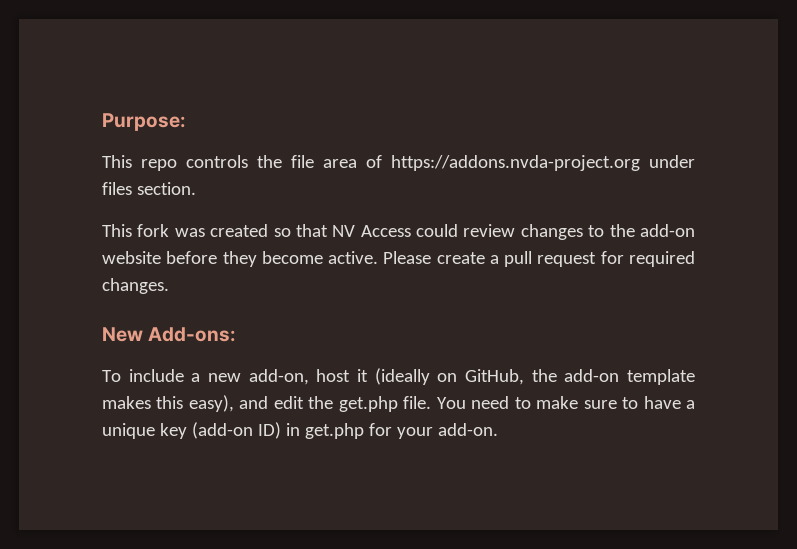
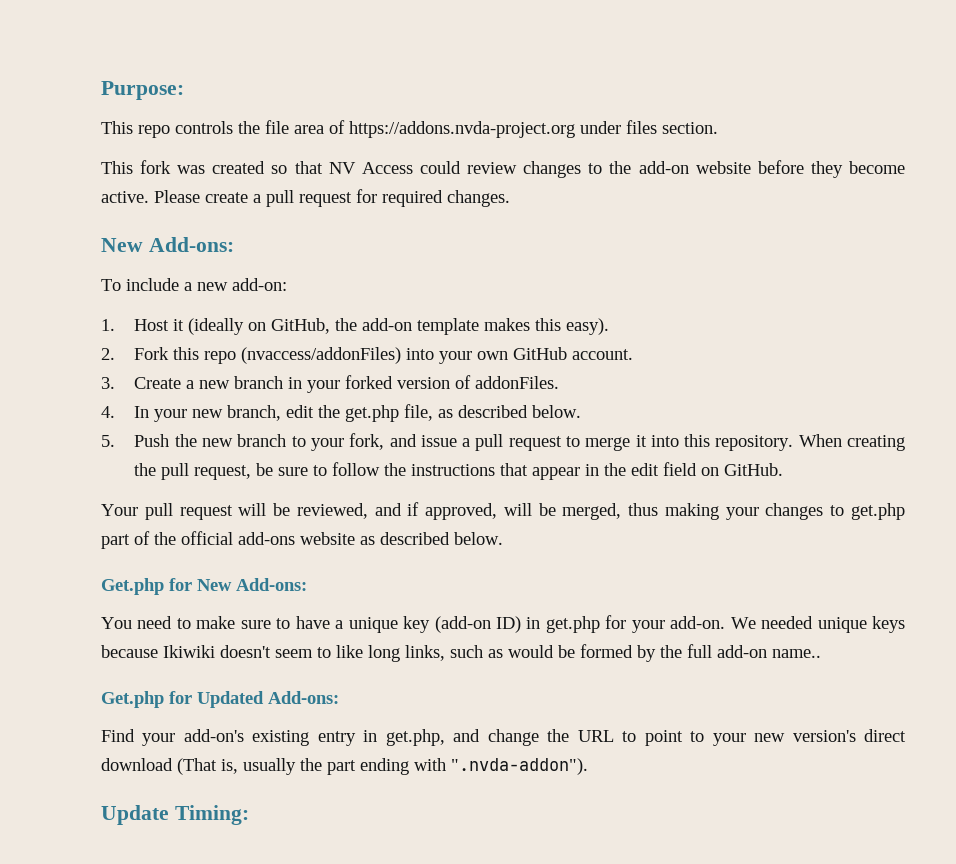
[248,369,351,385] add-on, host -> [232,278,287,291] [101,319,170,331] add-on: // 1. Host
[188,395,432,412] easy), and edit the get.php file. -> [566,318,610,335] [101,347,634,364] [101,375,560,393] [101,404,582,422] [101,433,906,451] [134,462,784,480] [101,502,905,520] [101,531,503,549] [101,578,307,595] easy). // 2. Fork this repo (nvaccess/addonFiles) into your own GitHub account. // 3. Create a new branch in your forked version of addonFiles. // 4. In your new branch, edit the get.php file, as described below. // 5. Push the new branch to your fork, and issue a pull request to merge it into this repository. When creating the pull request, be sure to follow the instructions that appear in the edit field on GitHub. // Your pull request will be reviewed, and if approved, will be merged, thus making your changes to get.php part of the official add-ons website as described below. // Get.php for New Add-ons: //
(498, 429) none -> [730,616,906,633] [101,644,821,662] [101,691,339,708] [101,729,907,746] [101,758,588,775] [101,805,249,825] We needed unique keys because Ikiwiki doesn't seem to like long links, such as would be formed by the full add-on name.. // Get.php for Updated Add-ons: // Find your add-on's existing entry in get.php, and change the URL to point to your new version's direct download (That is, usually the part ending with ".nvda-addon"). // Update Timing:

